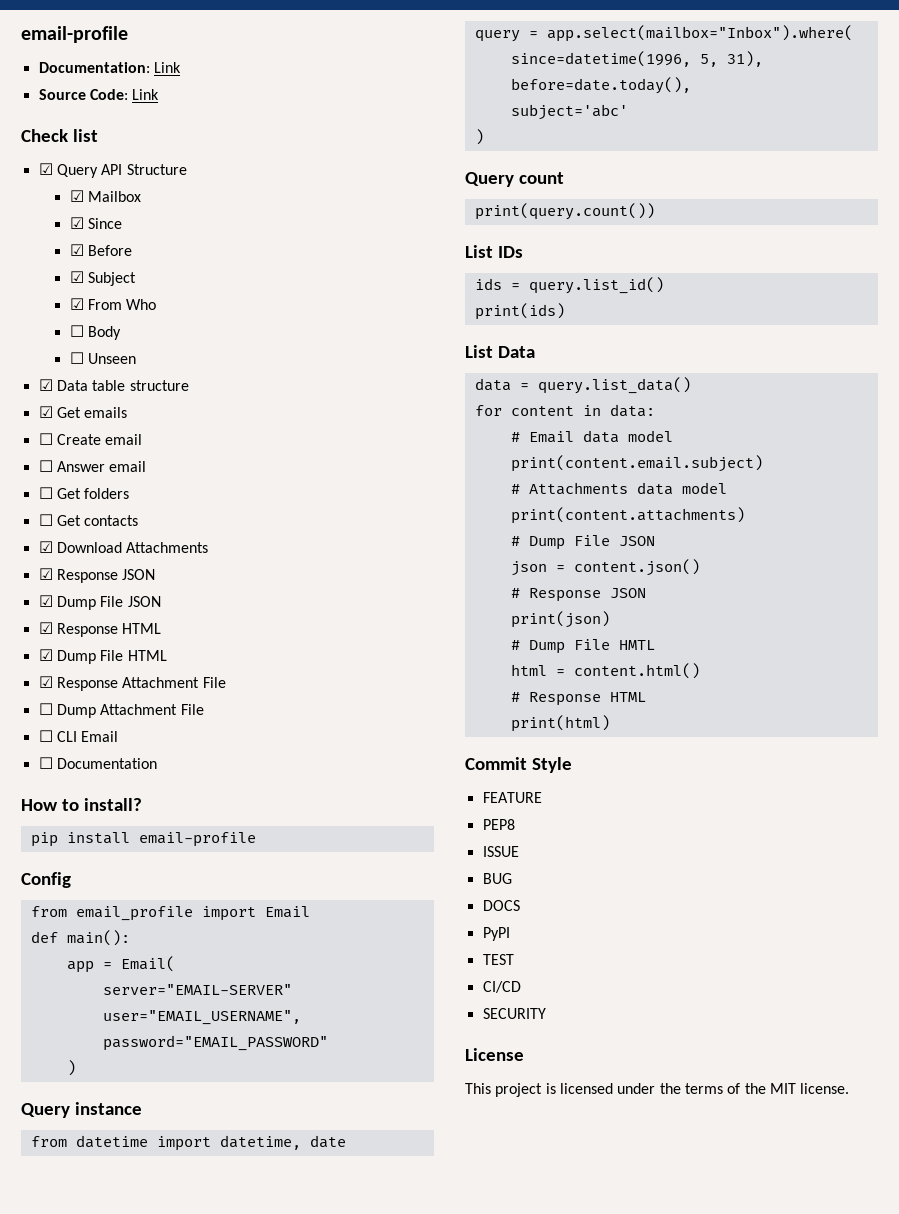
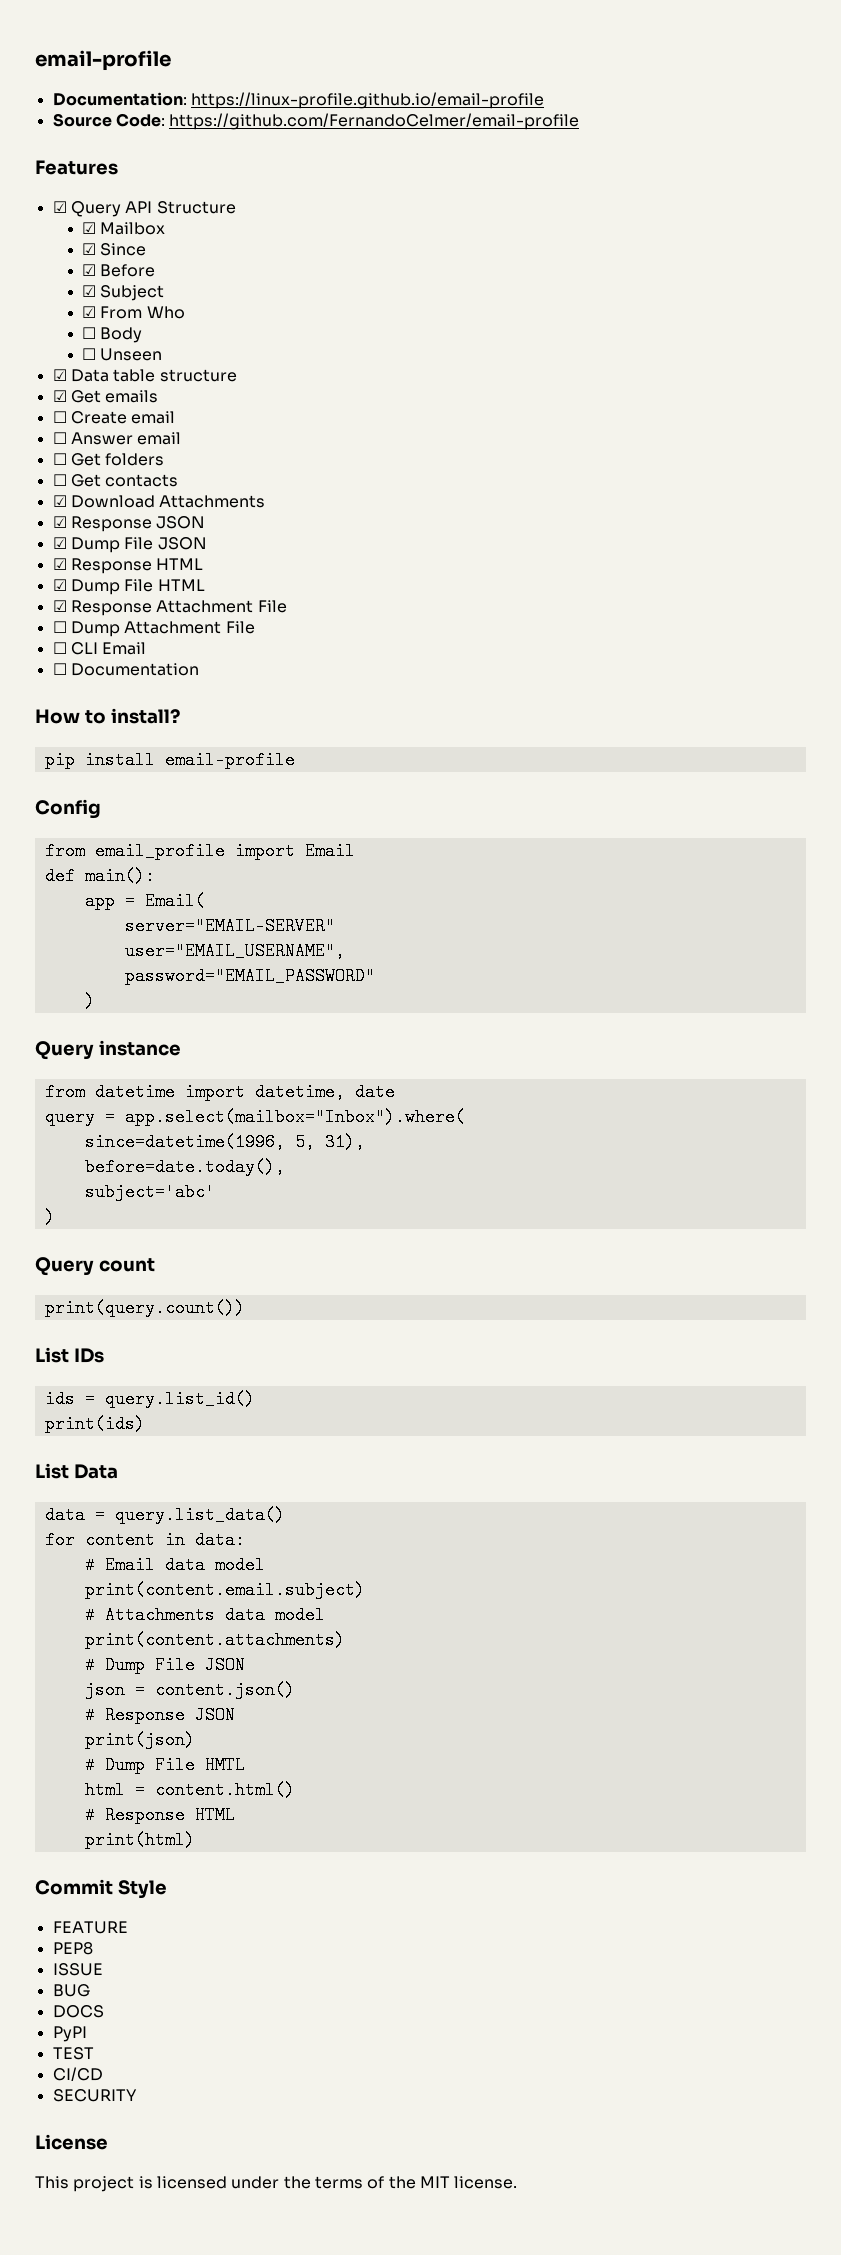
[153,62,181,73] Link -> [190,92,544,109] https://linux-profile.github.io/email-profile
[132,89,160,100] [21,129,98,142] Link // Check list -> [169,113,580,130] [35,160,118,175] https://github.com/FernandoCelmer/email-profile // Features

